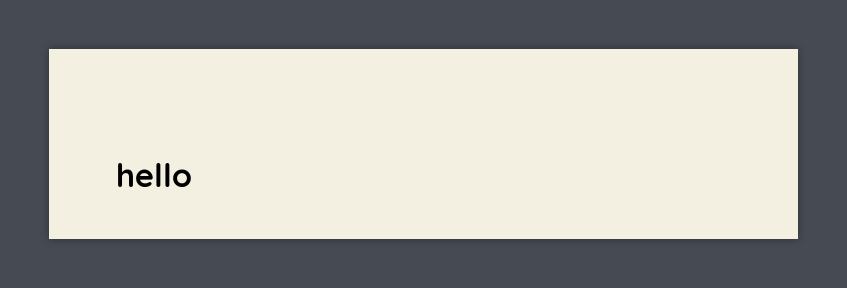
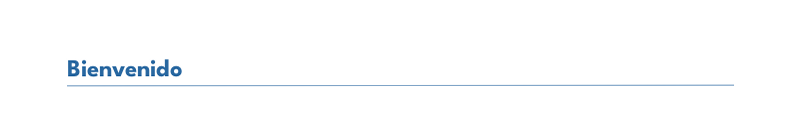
[116,163,192,187] hello -> [66,59,184,78] Bienvenido

